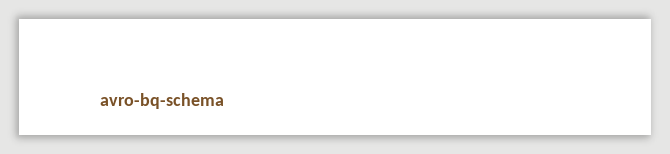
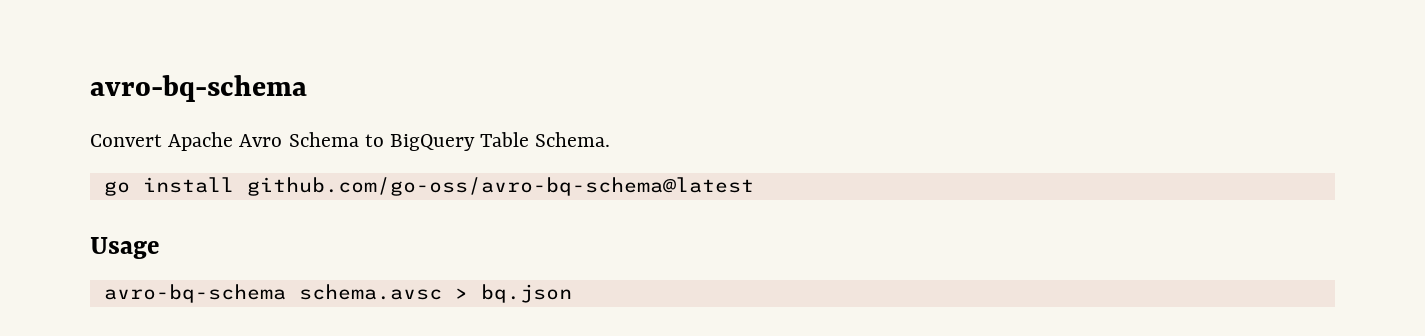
[100,93,224,109] avro-bq-schema -> [90,75,307,102] [90,132,611,151] [103,177,754,196] [90,237,160,259] [103,284,572,303] avro-bq-schema // Convert Apache Avro Schema to BigQuery Table Schema. // go install github.com/go-oss/avro-bq-schema@latest // Usage // avro-bq-schema schema.avsc > bq.json

